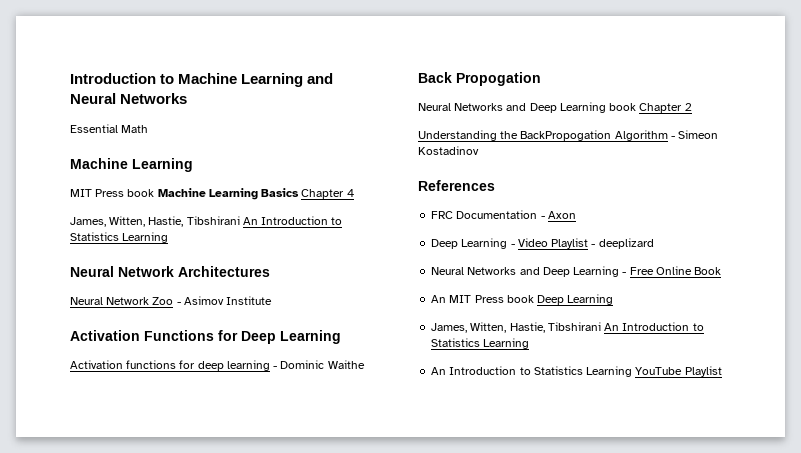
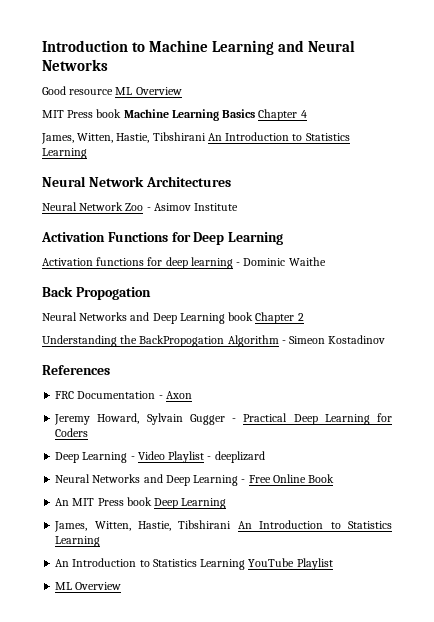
[70,124,149,133] [70,158,193,172] Essential Math // Machine Learning -> [42,86,182,95] Good resource ML Overview
(576, 215) none -> [54,413,392,425] [55,428,89,437] // Jeremy Howard, Sylvain Gugger - Practical Deep Learning for Coders
(722, 371) none -> [55,582,122,590] // ML Overview

